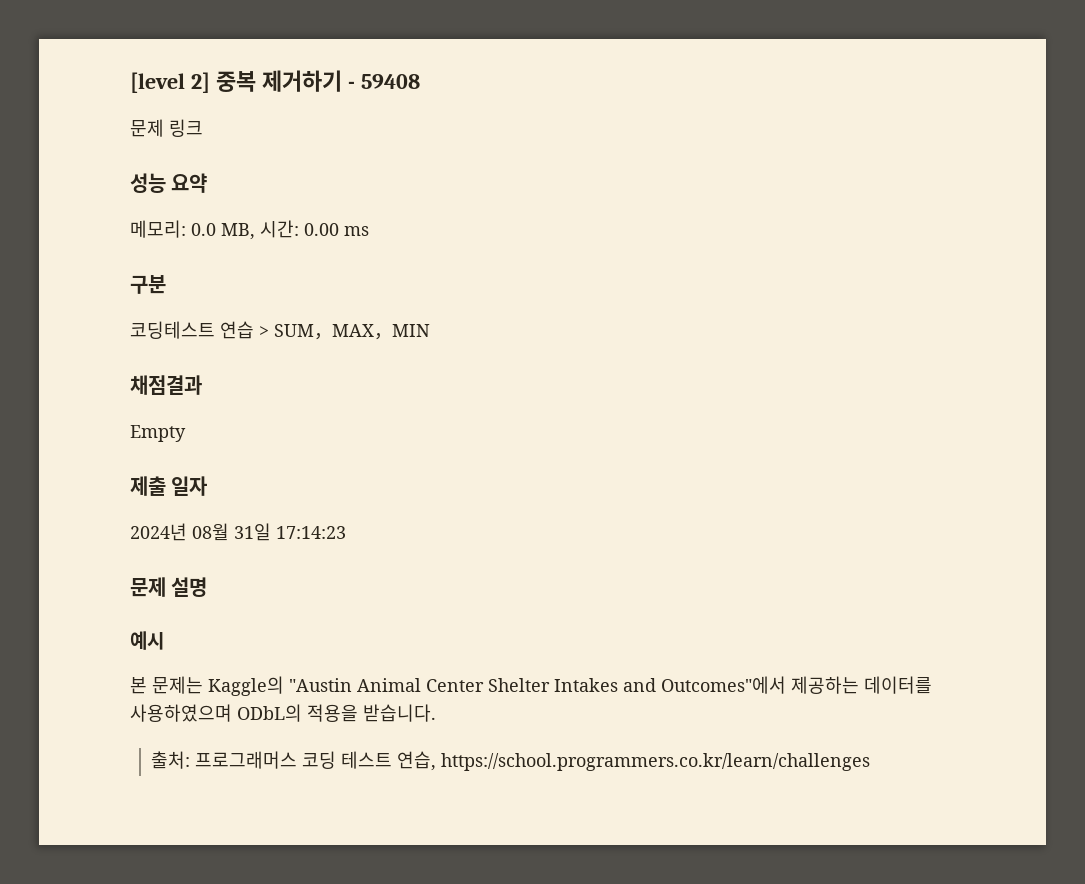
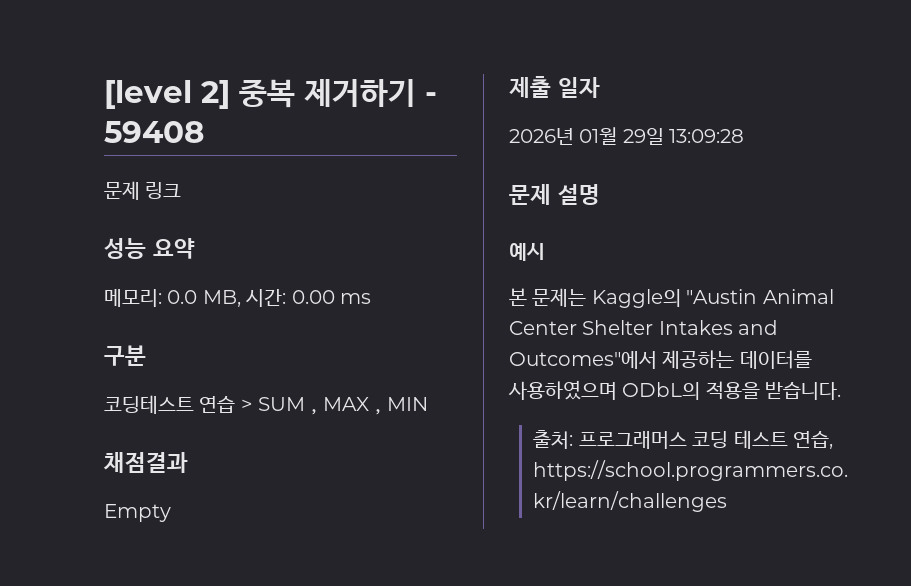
[130,523,346,541] 2024년 08월 31일 17:14:23 -> [509,127,745,145] 2026년 01월 29일 13:09:28

